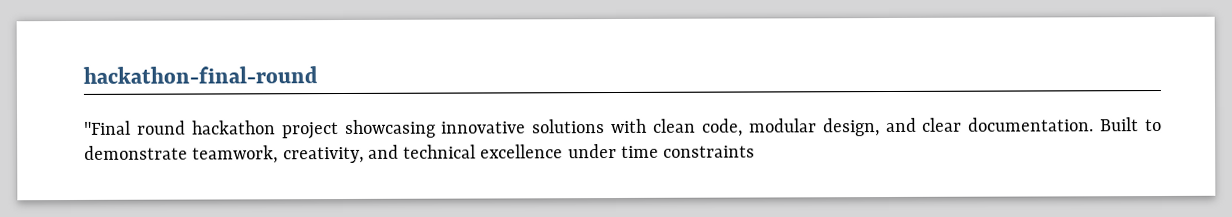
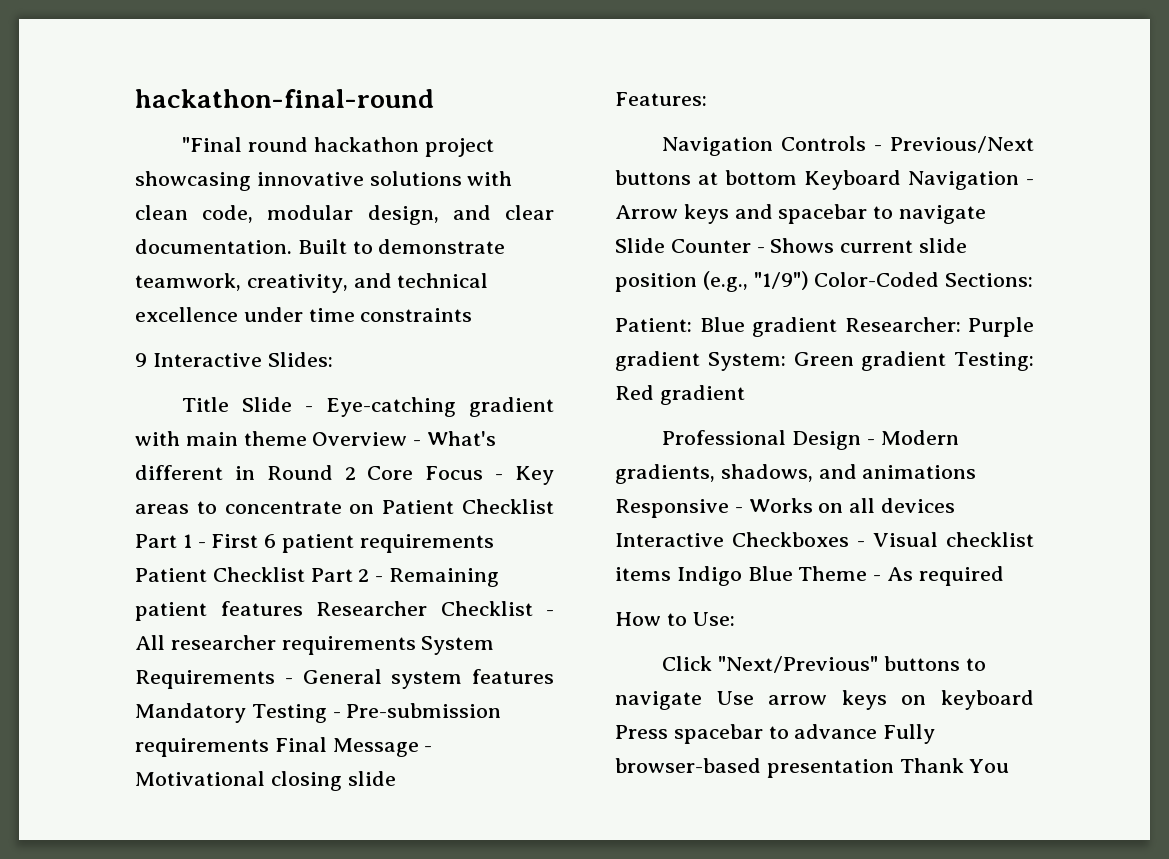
(756, 151) none -> [135,352,333,367] [182,397,554,417] [135,431,497,446] [135,465,554,485] [135,499,554,514] [135,534,494,553] [135,567,500,587] [135,601,554,621] [135,635,495,655] [135,669,554,689] [135,703,502,723] [135,737,433,757] [135,771,396,791] [615,92,707,106] [662,136,1034,156] [615,170,1034,190] [615,204,987,224] [615,238,968,253] [615,271,1034,292] [615,317,1034,337] [615,351,1035,371] [615,385,745,405] [662,430,959,450] [615,464,977,484] [615,498,956,518] [615,532,1034,547] [615,566,1004,586] [615,612,735,626] [662,656,986,673] [615,690,1034,710] [615,724,936,744] [615,758,1010,778] // 9 Interactive Slides: // Title Slide - Eye-catching gradient with main theme Overview - What's different in Round 2 Core Focus - Key areas to concentrate on Patient Checklist Part 1 - First 6 patient requirements Patient Checklist Part 2 - Remaining patient features Researcher Checklist - All researcher requirements System Requirements - General system features Mandatory Testing - Pre-submission requirements Final Message - Motivational closing slide // Features: // Navigation Controls - Previous/Next buttons at bottom Keyboard Navigation - Arrow keys and spacebar to navigate Slide Counter - Shows current slide position (e.g., "1/9") Color-Coded Sections: // Patient: Blue gradient Researcher: Purple gradient System: Green gradient Testing: Red gradient // Professional Design - Modern gradients, shadows, and animations Responsive - Works on all devices Interactive Checkboxes - Visual checklist items Indigo Blue Theme - As required // How to Use: // Click "Next/Previous" buttons to navigate Use arrow keys on keyboard Press spacebar to advance Fully browser-based presentation Thank You

